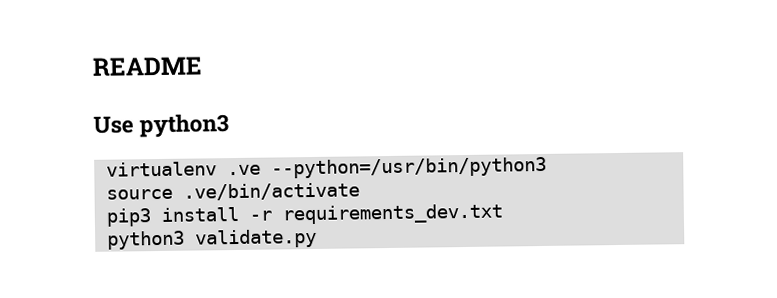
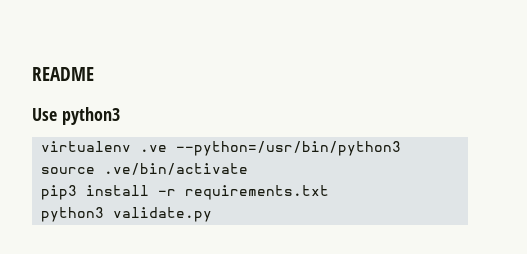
[281,203,503,225] requirements_dev.txt -> [185,185,329,200] requirements.txt

